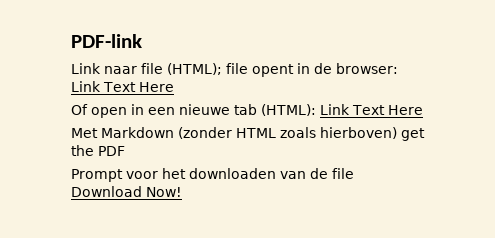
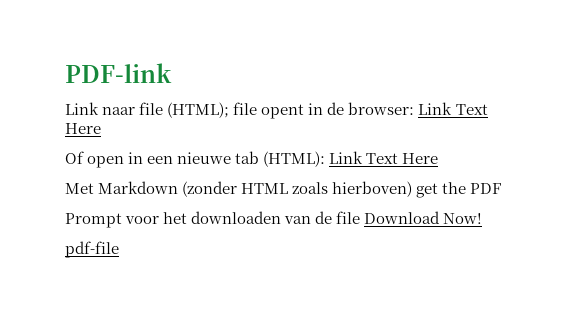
(182, 192) none -> [65,241,119,258] // pdf-file

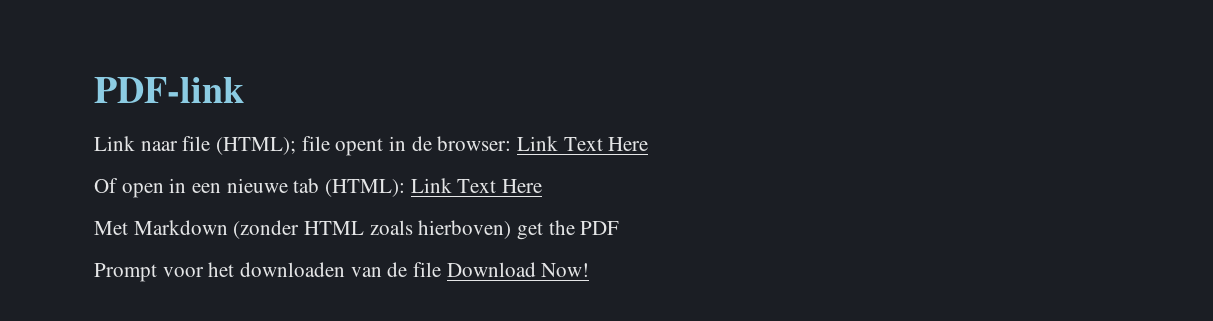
[65,241,119,258] // pdf-file -> (590, 270) none

